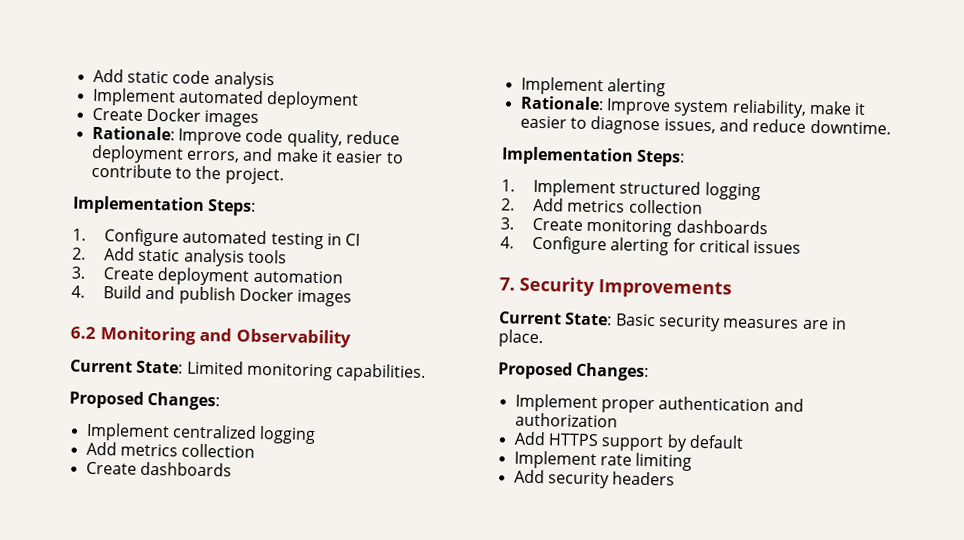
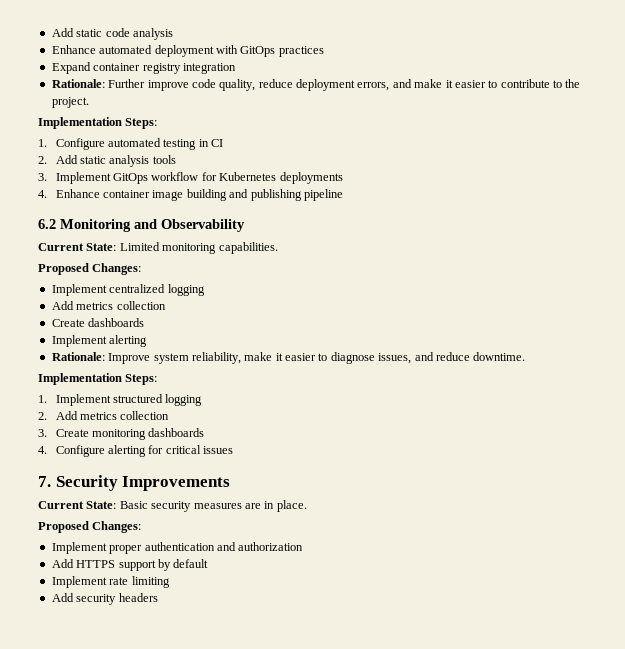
[91,87,176,107] Implement -> [51,45,96,54] Enhance
[91,107,260,127] [91,125,242,146] // Create Docker images // Rationale: Improve -> [215,45,324,57] [51,62,236,74] [51,79,189,91] with GitOps practices // Expand container registry integration // Rationale: Further improve
[102,267,343,286] [71,285,353,307] Create deployment automation // 4. Build and publish Docker images -> [55,172,343,184] [38,189,343,201] Implement GitOps workflow for Kubernetes deployments // 4. Enhance container image building and publishing pipeline

